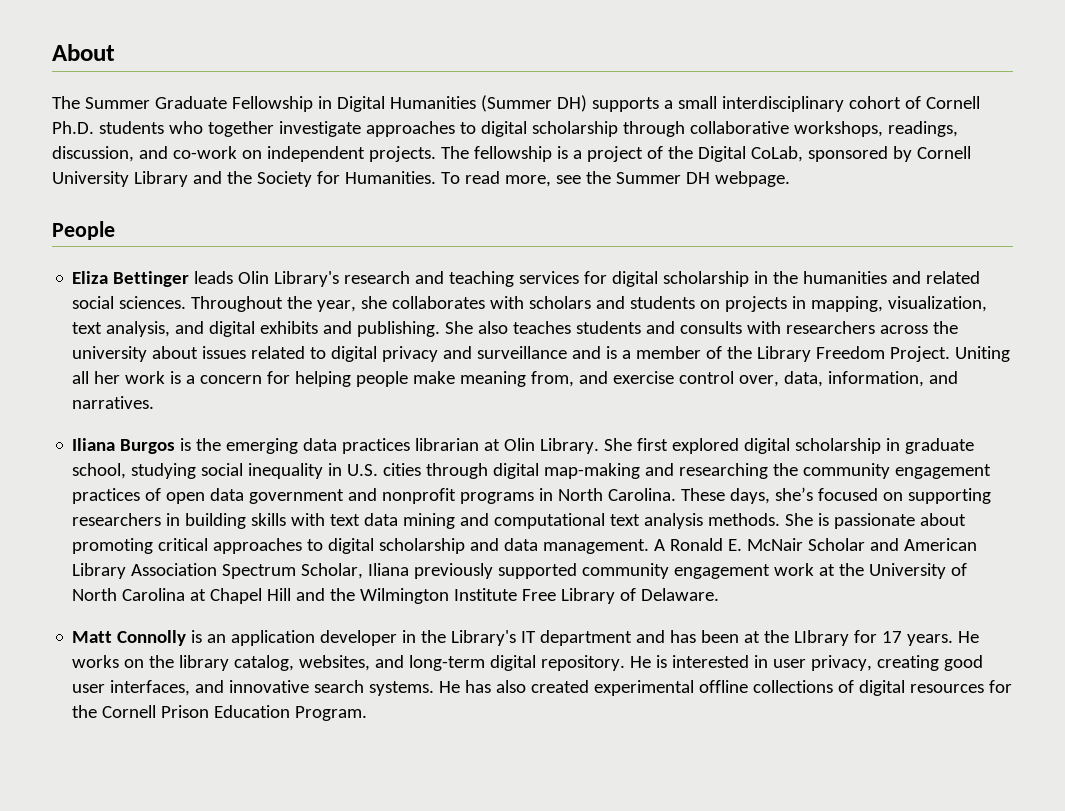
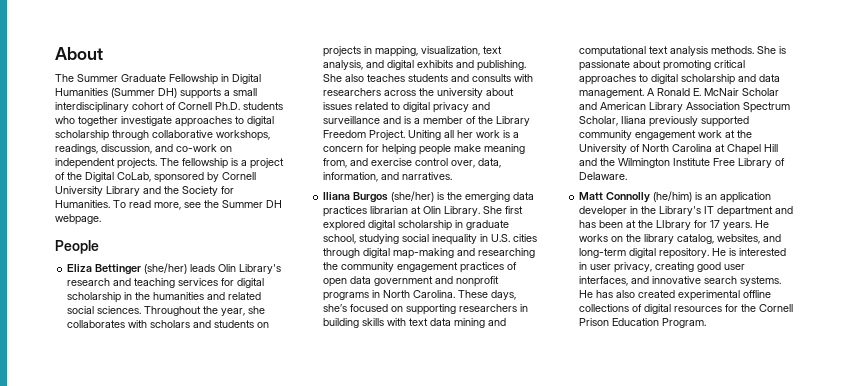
(190, 279) none -> [144,263,188,274] (she/her)
(176, 446) none -> [391,191,435,202] (she/her)
(187, 638) none -> [653,191,693,202] (he/him)

